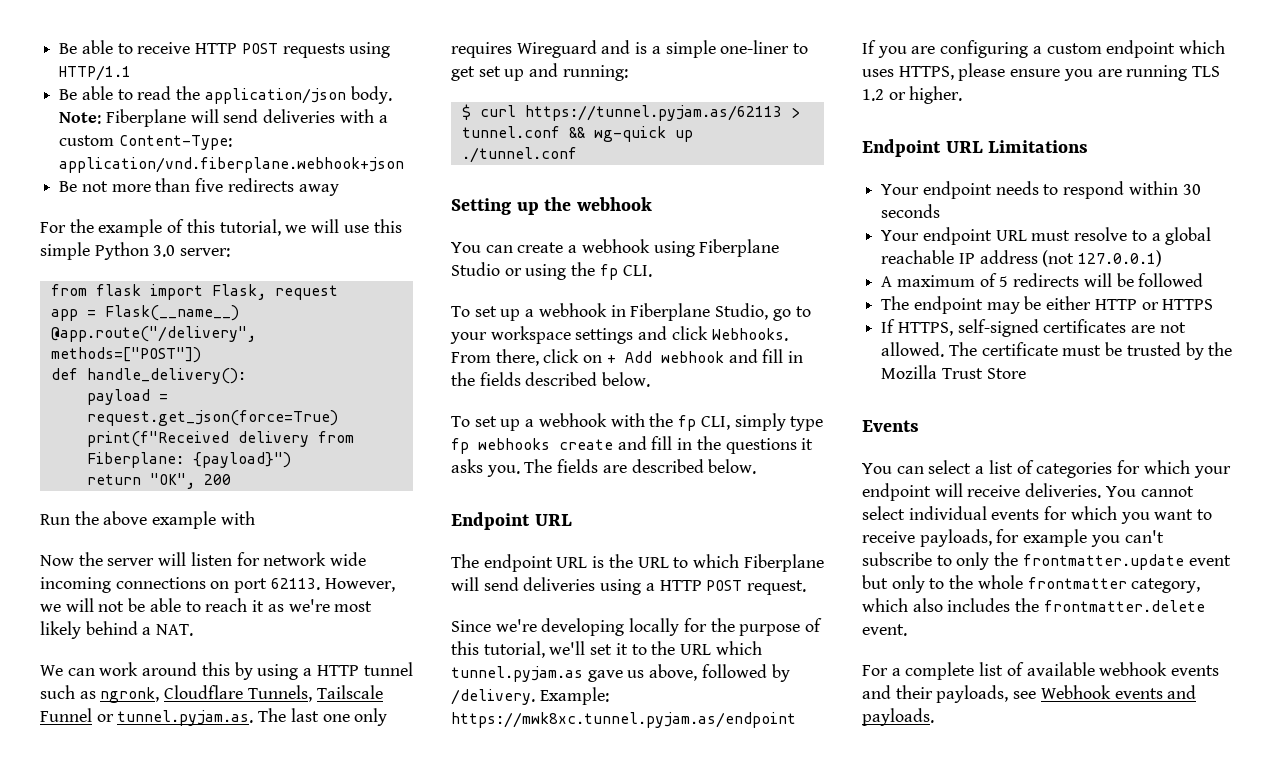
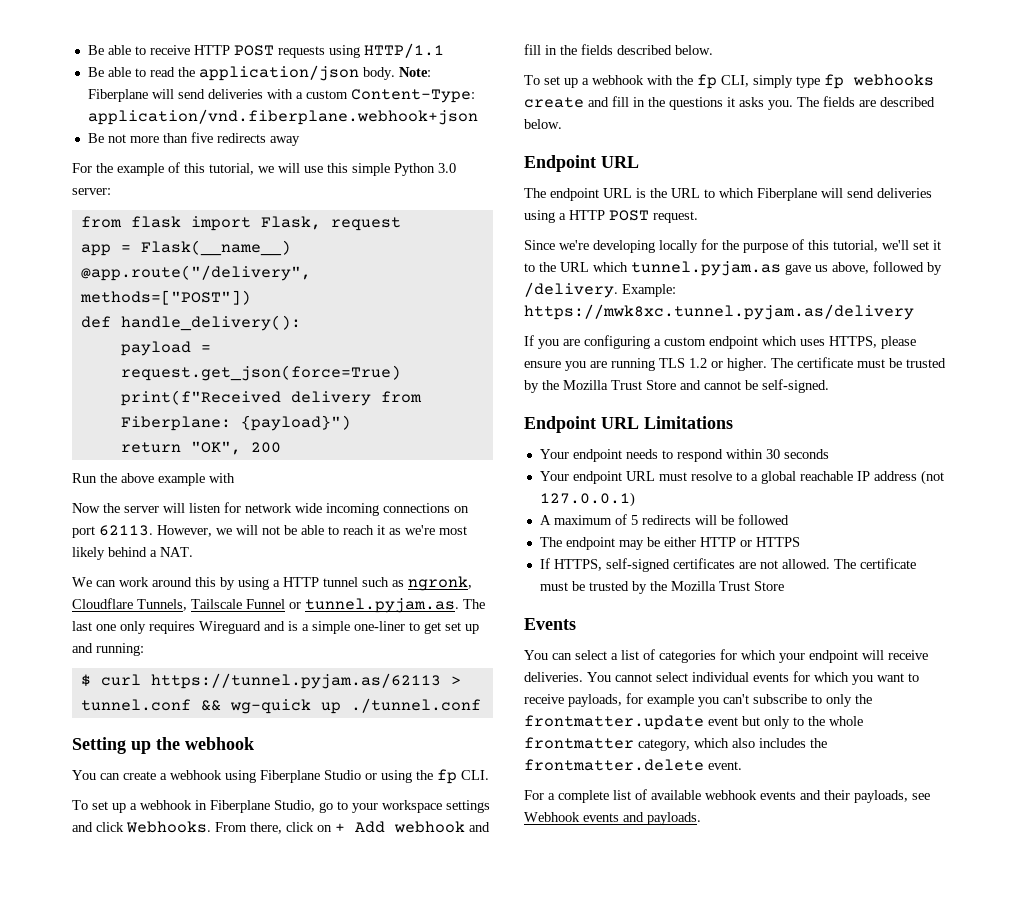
[451,712,796,728] https://mwk8xc.tunnel.pyjam.as/endpoint -> [524,304,914,320] https://mwk8xc.tunnel.pyjam.as/delivery
(963, 95) none -> [771,357,946,368] [524,379,829,393] The certificate must be trusted by the Mozilla Trust Store and cannot be self-signed.

